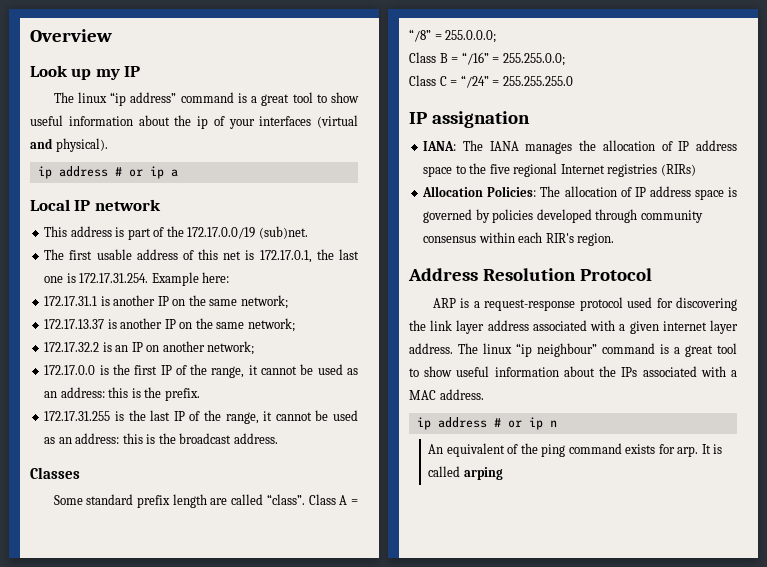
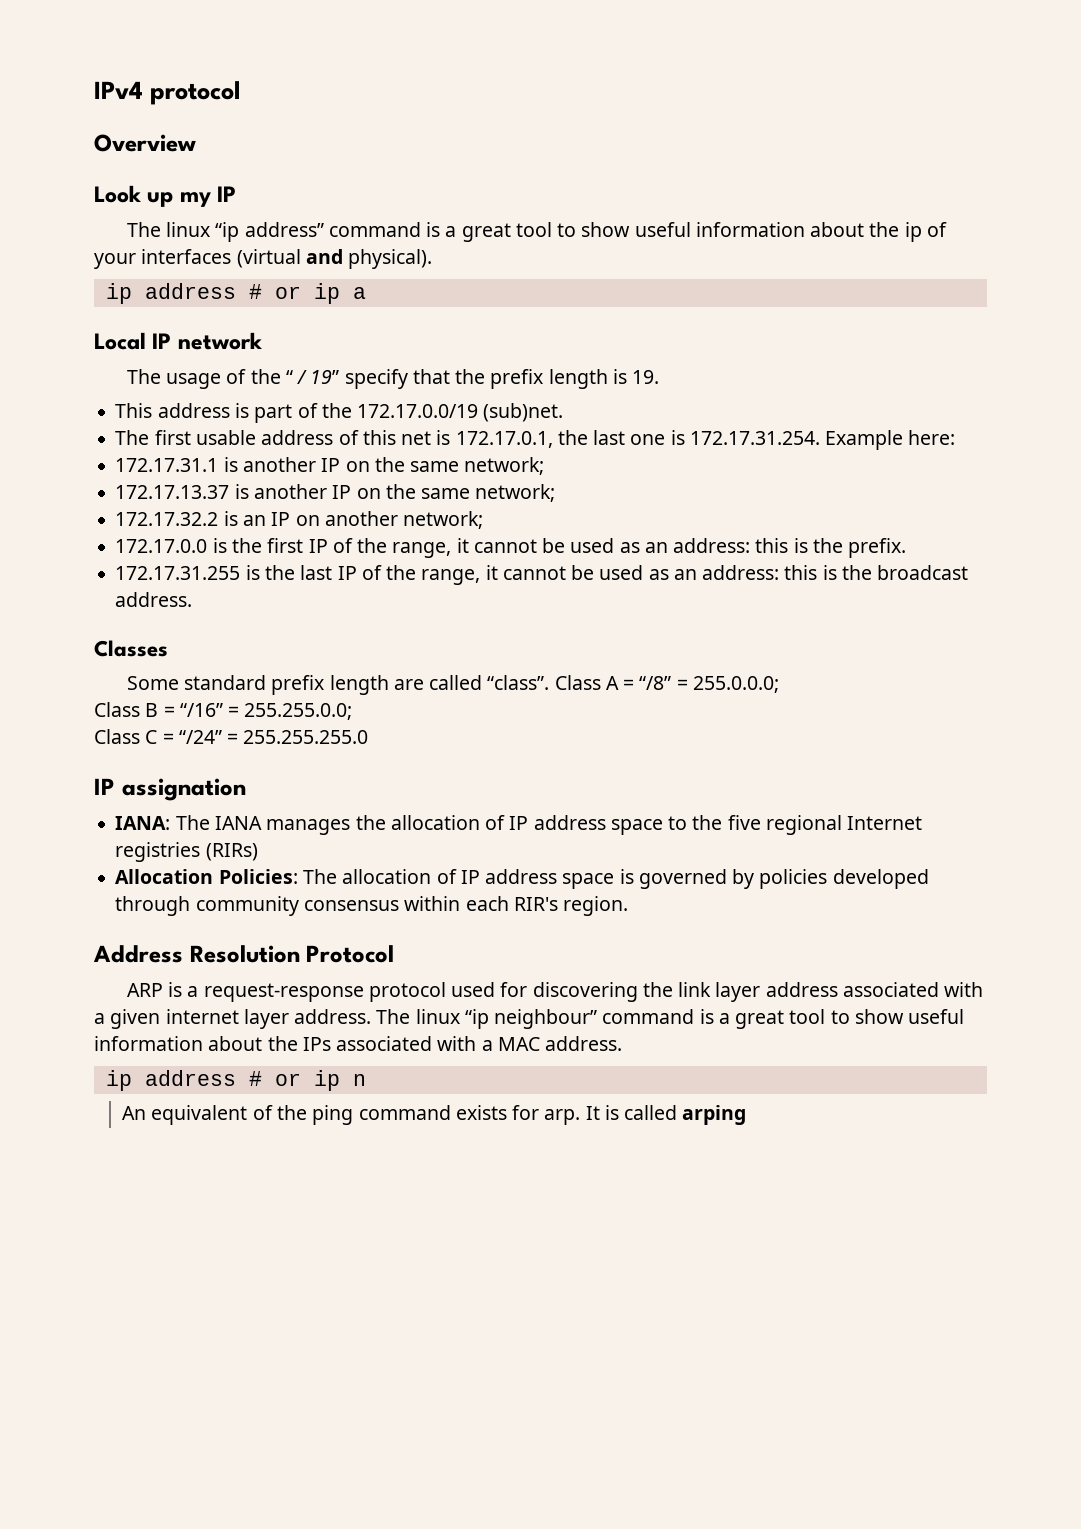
(30, 35) none -> [94,81,241,105] IPv4 protocol //
(161, 205) none -> [126,369,660,389] // The usage of the “ / 19” specify that the prefix length is 19.

